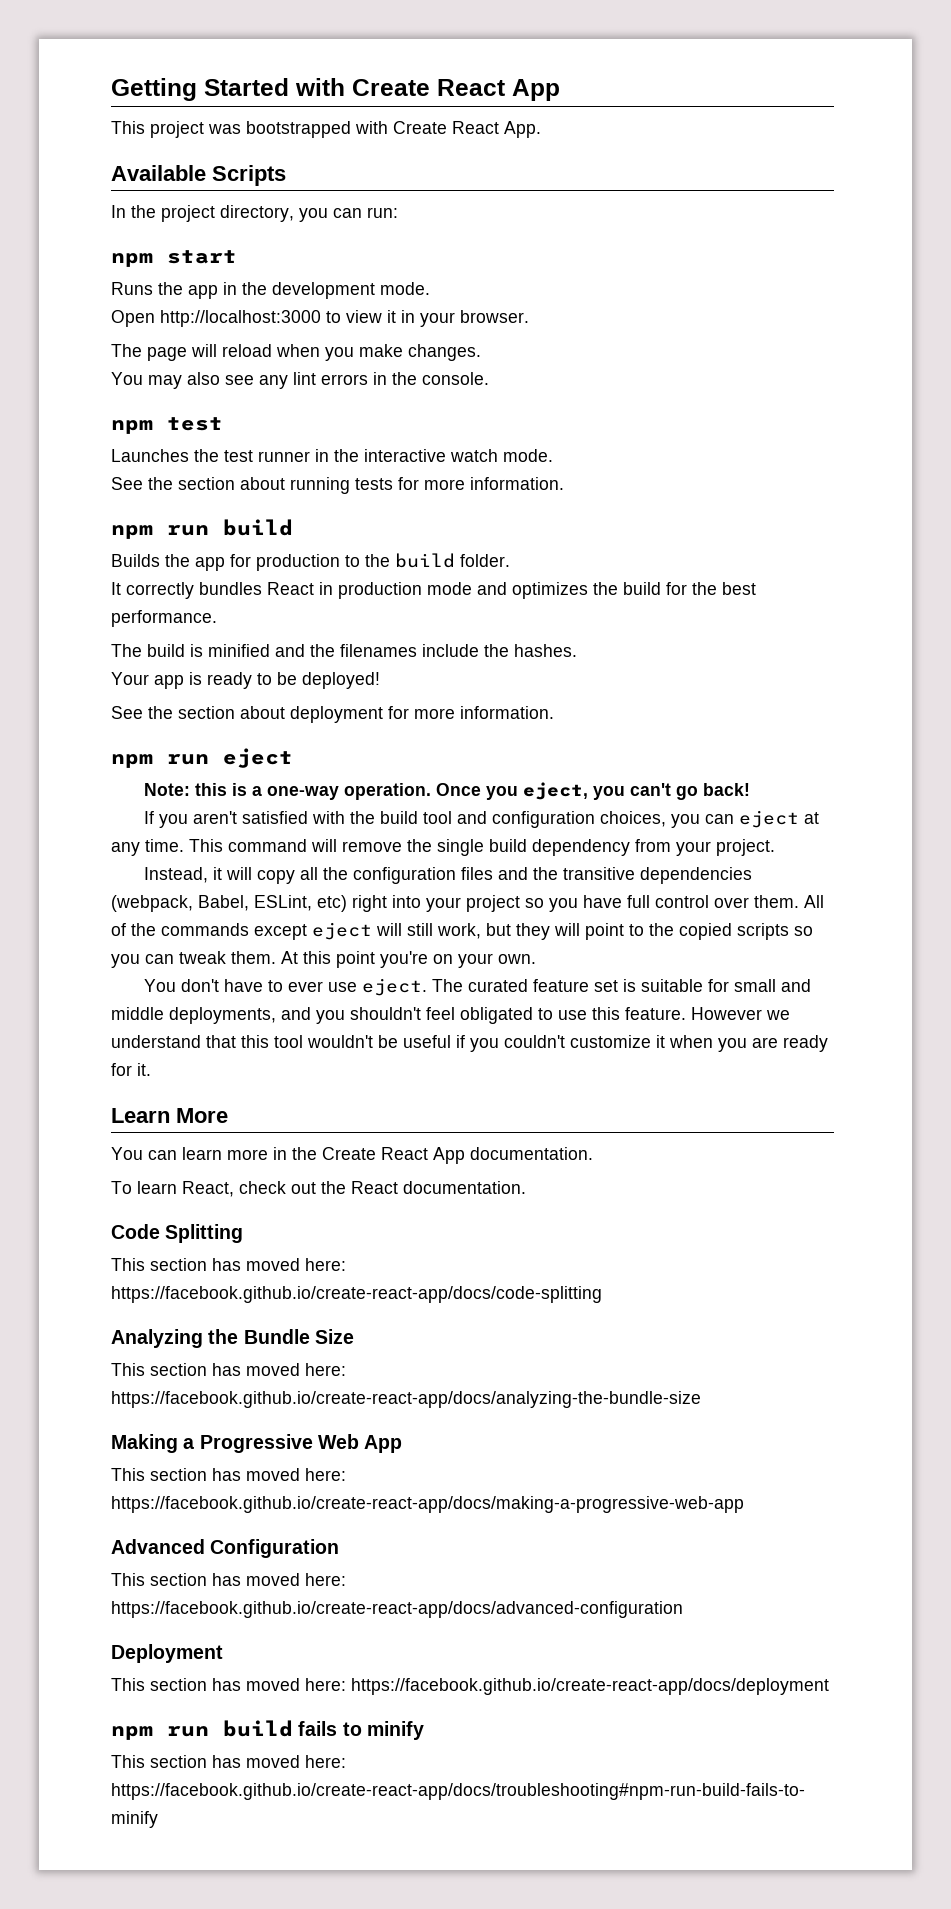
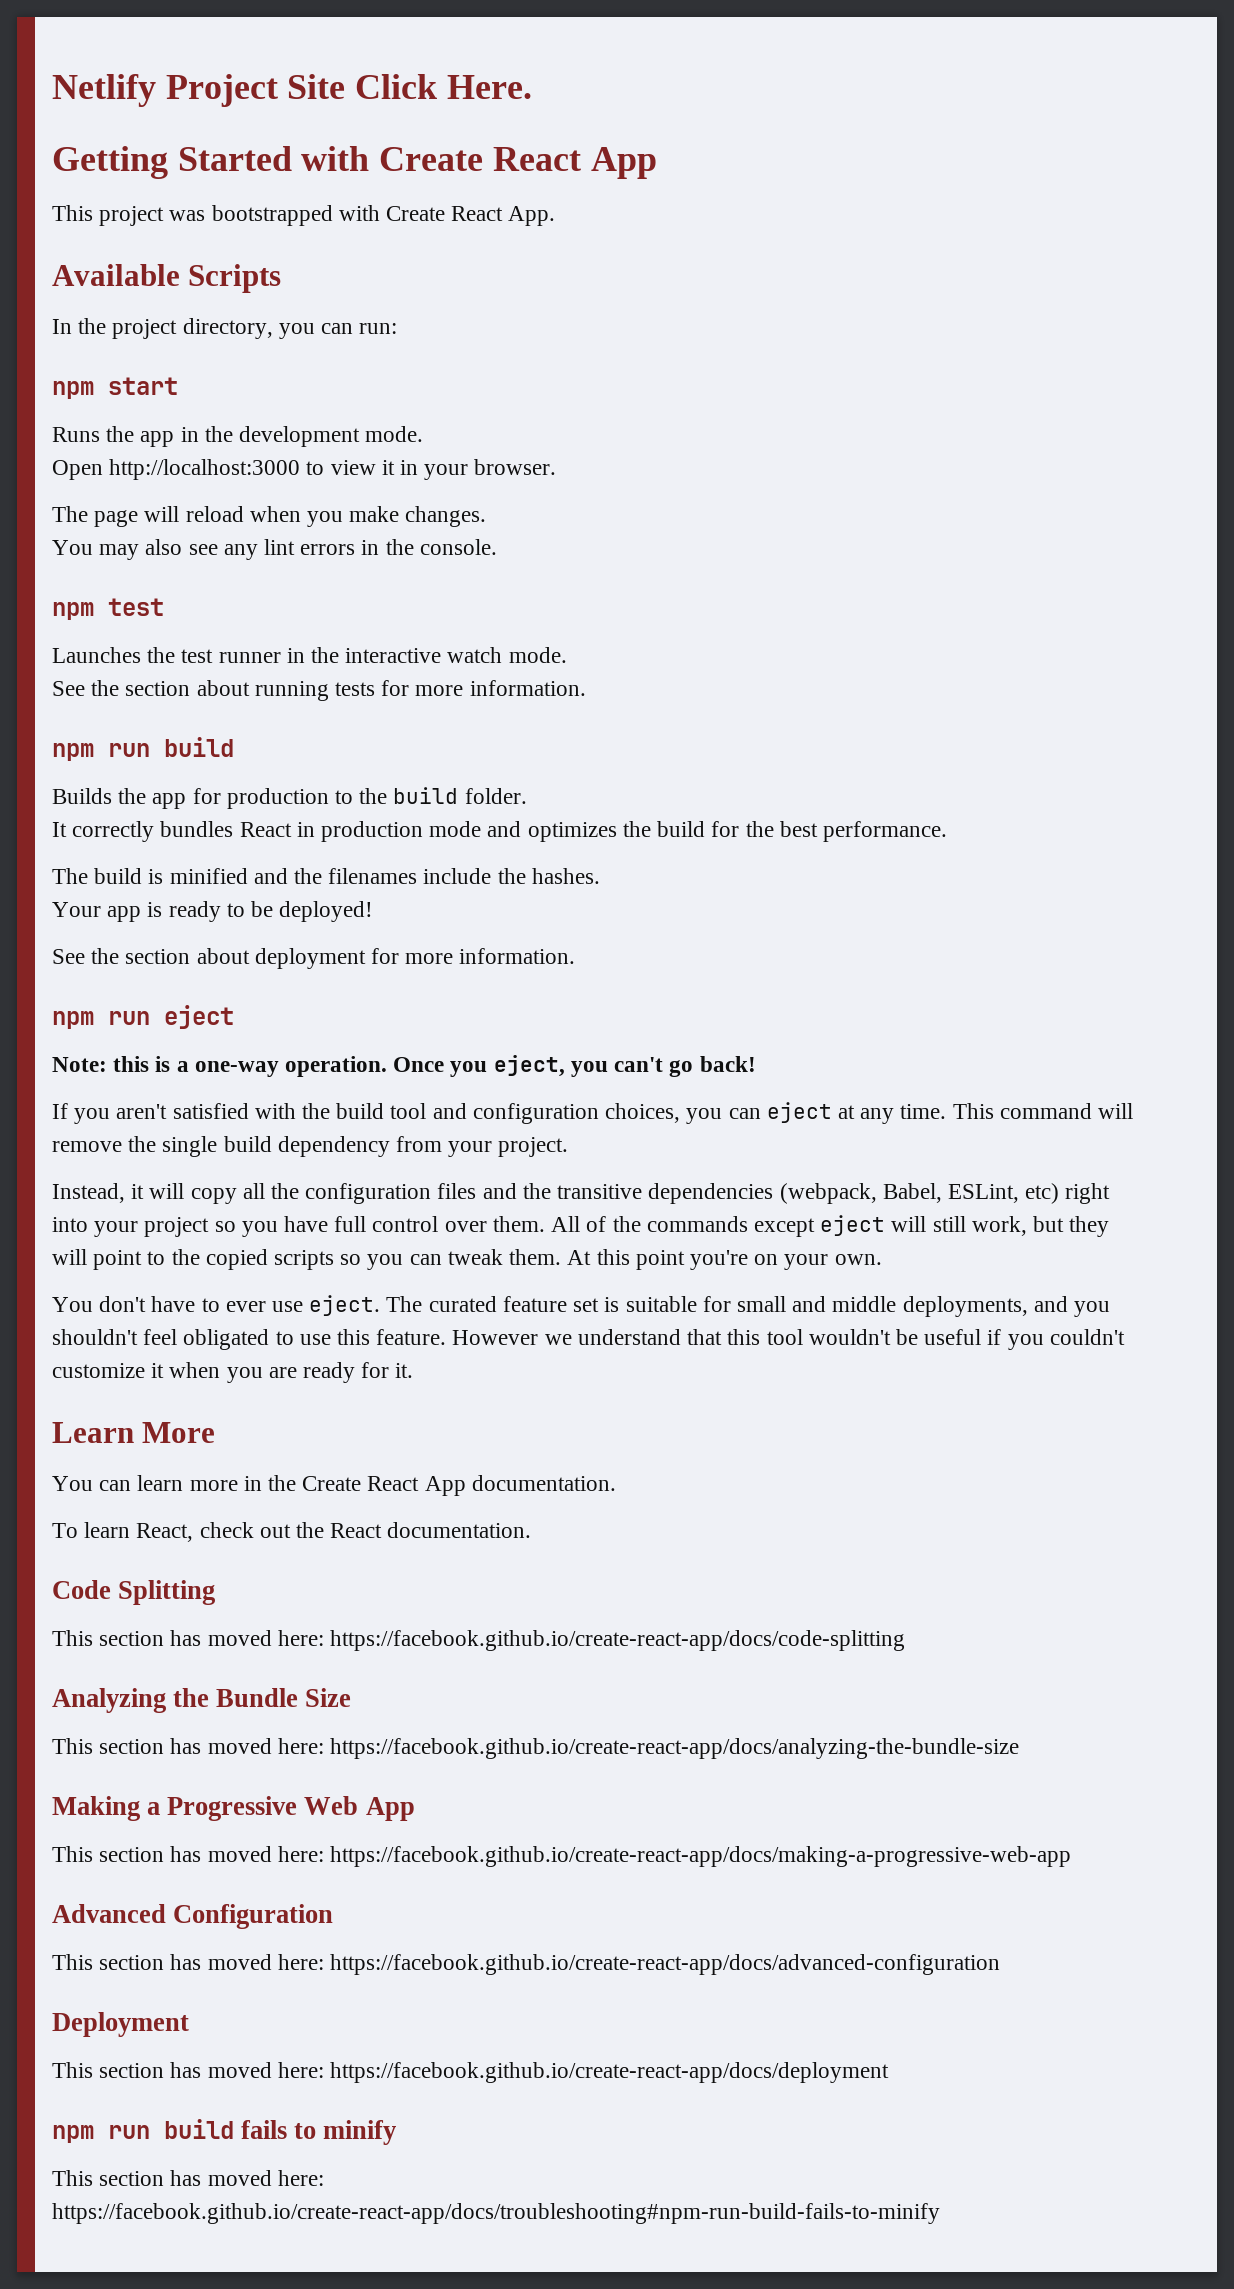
(111, 89) none -> [52,74,532,107] Netlify Project Site Click Here. //

